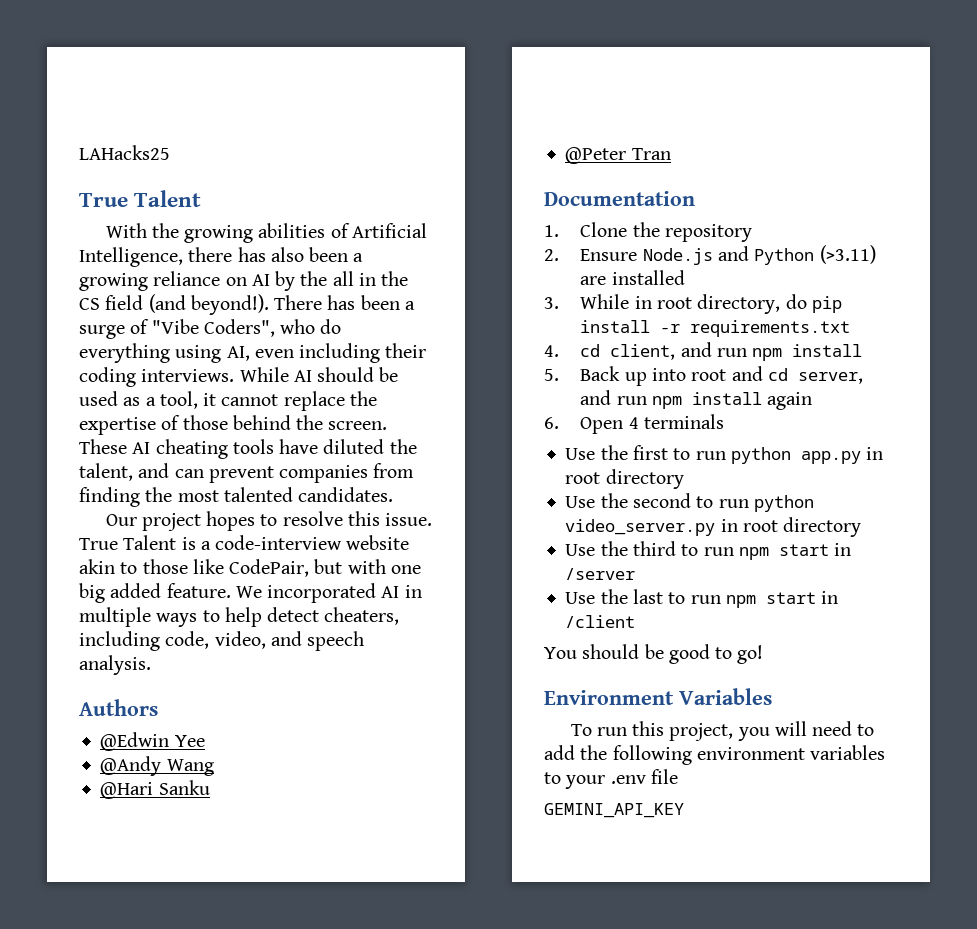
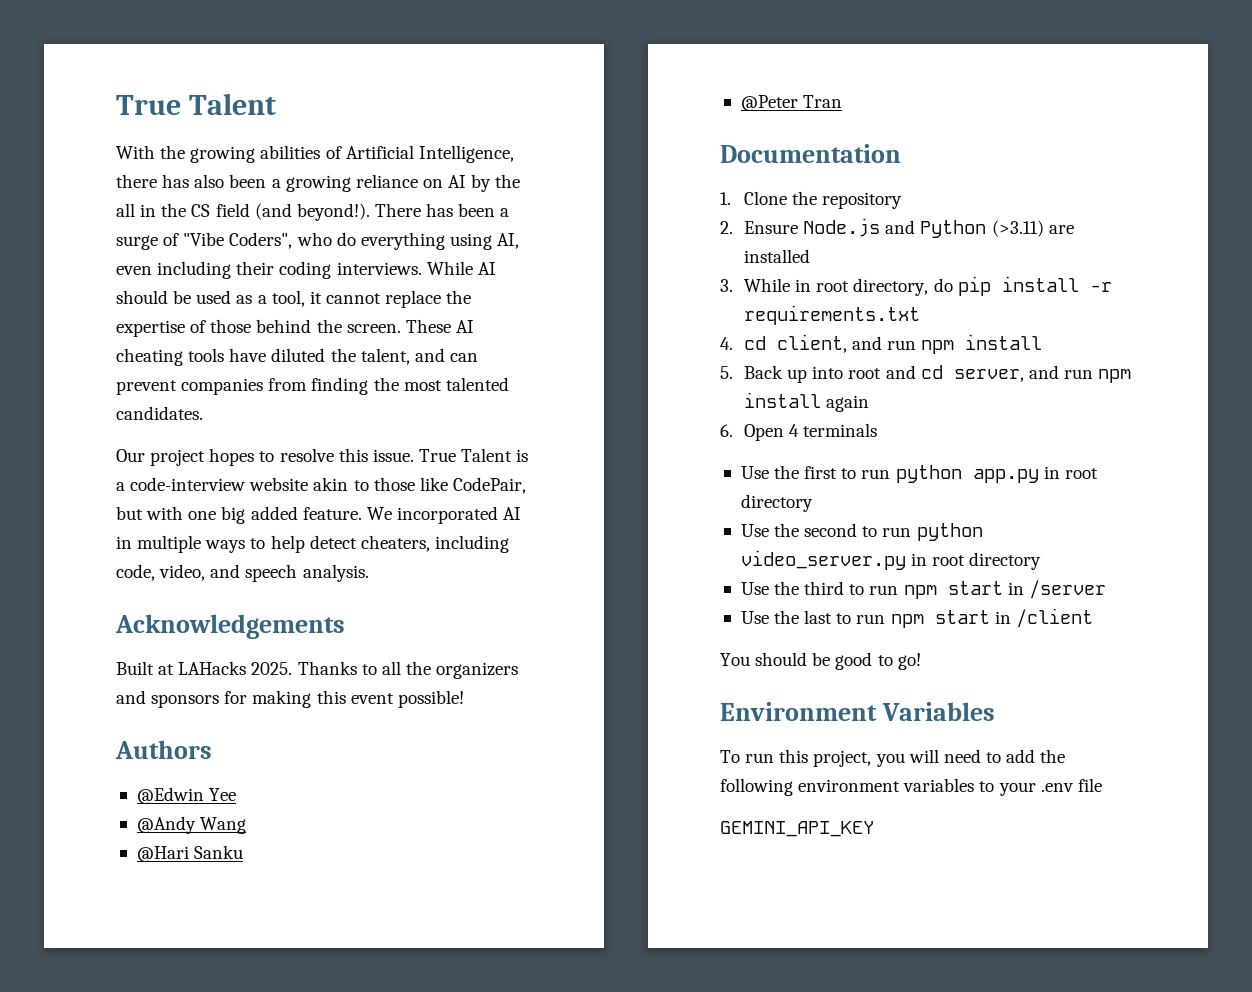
[79,145,170,160] LAHacks25 // -> (116, 105) none
(151, 665) none -> [115,614,345,639] [116,661,519,679] [116,690,464,708] // Acknowledgements // Built at LAHacks 2025. Thanks to all the organizers and sponsors for making this event possible!

